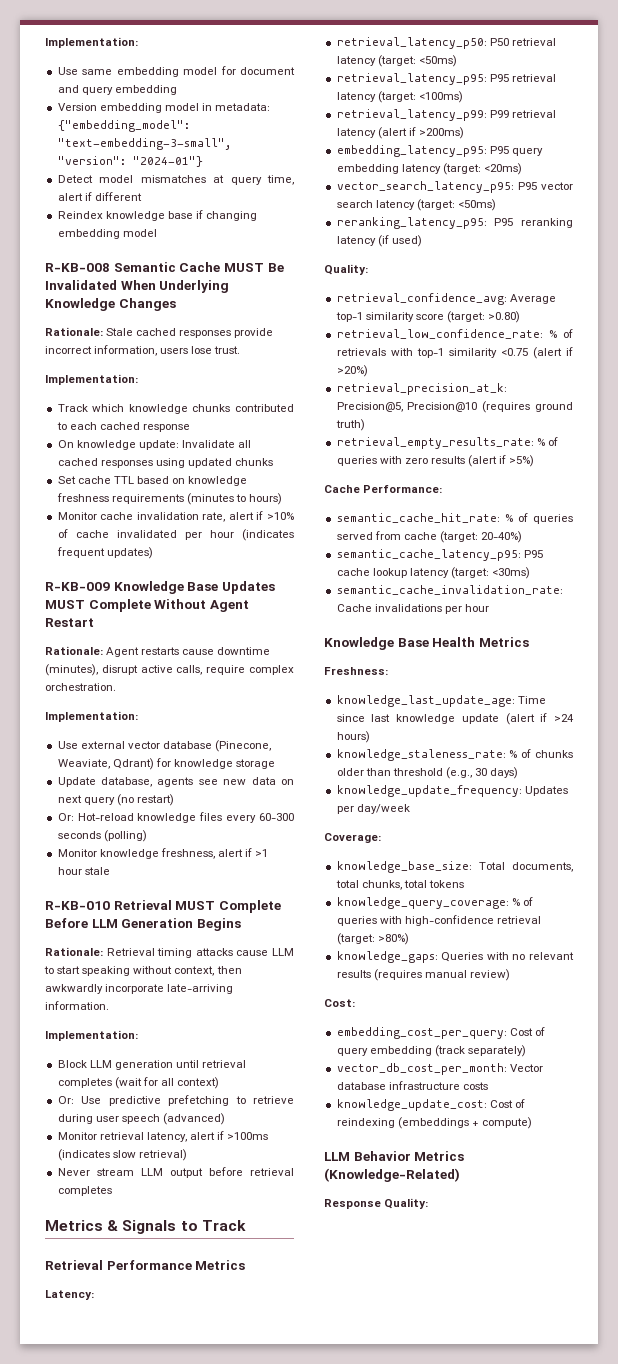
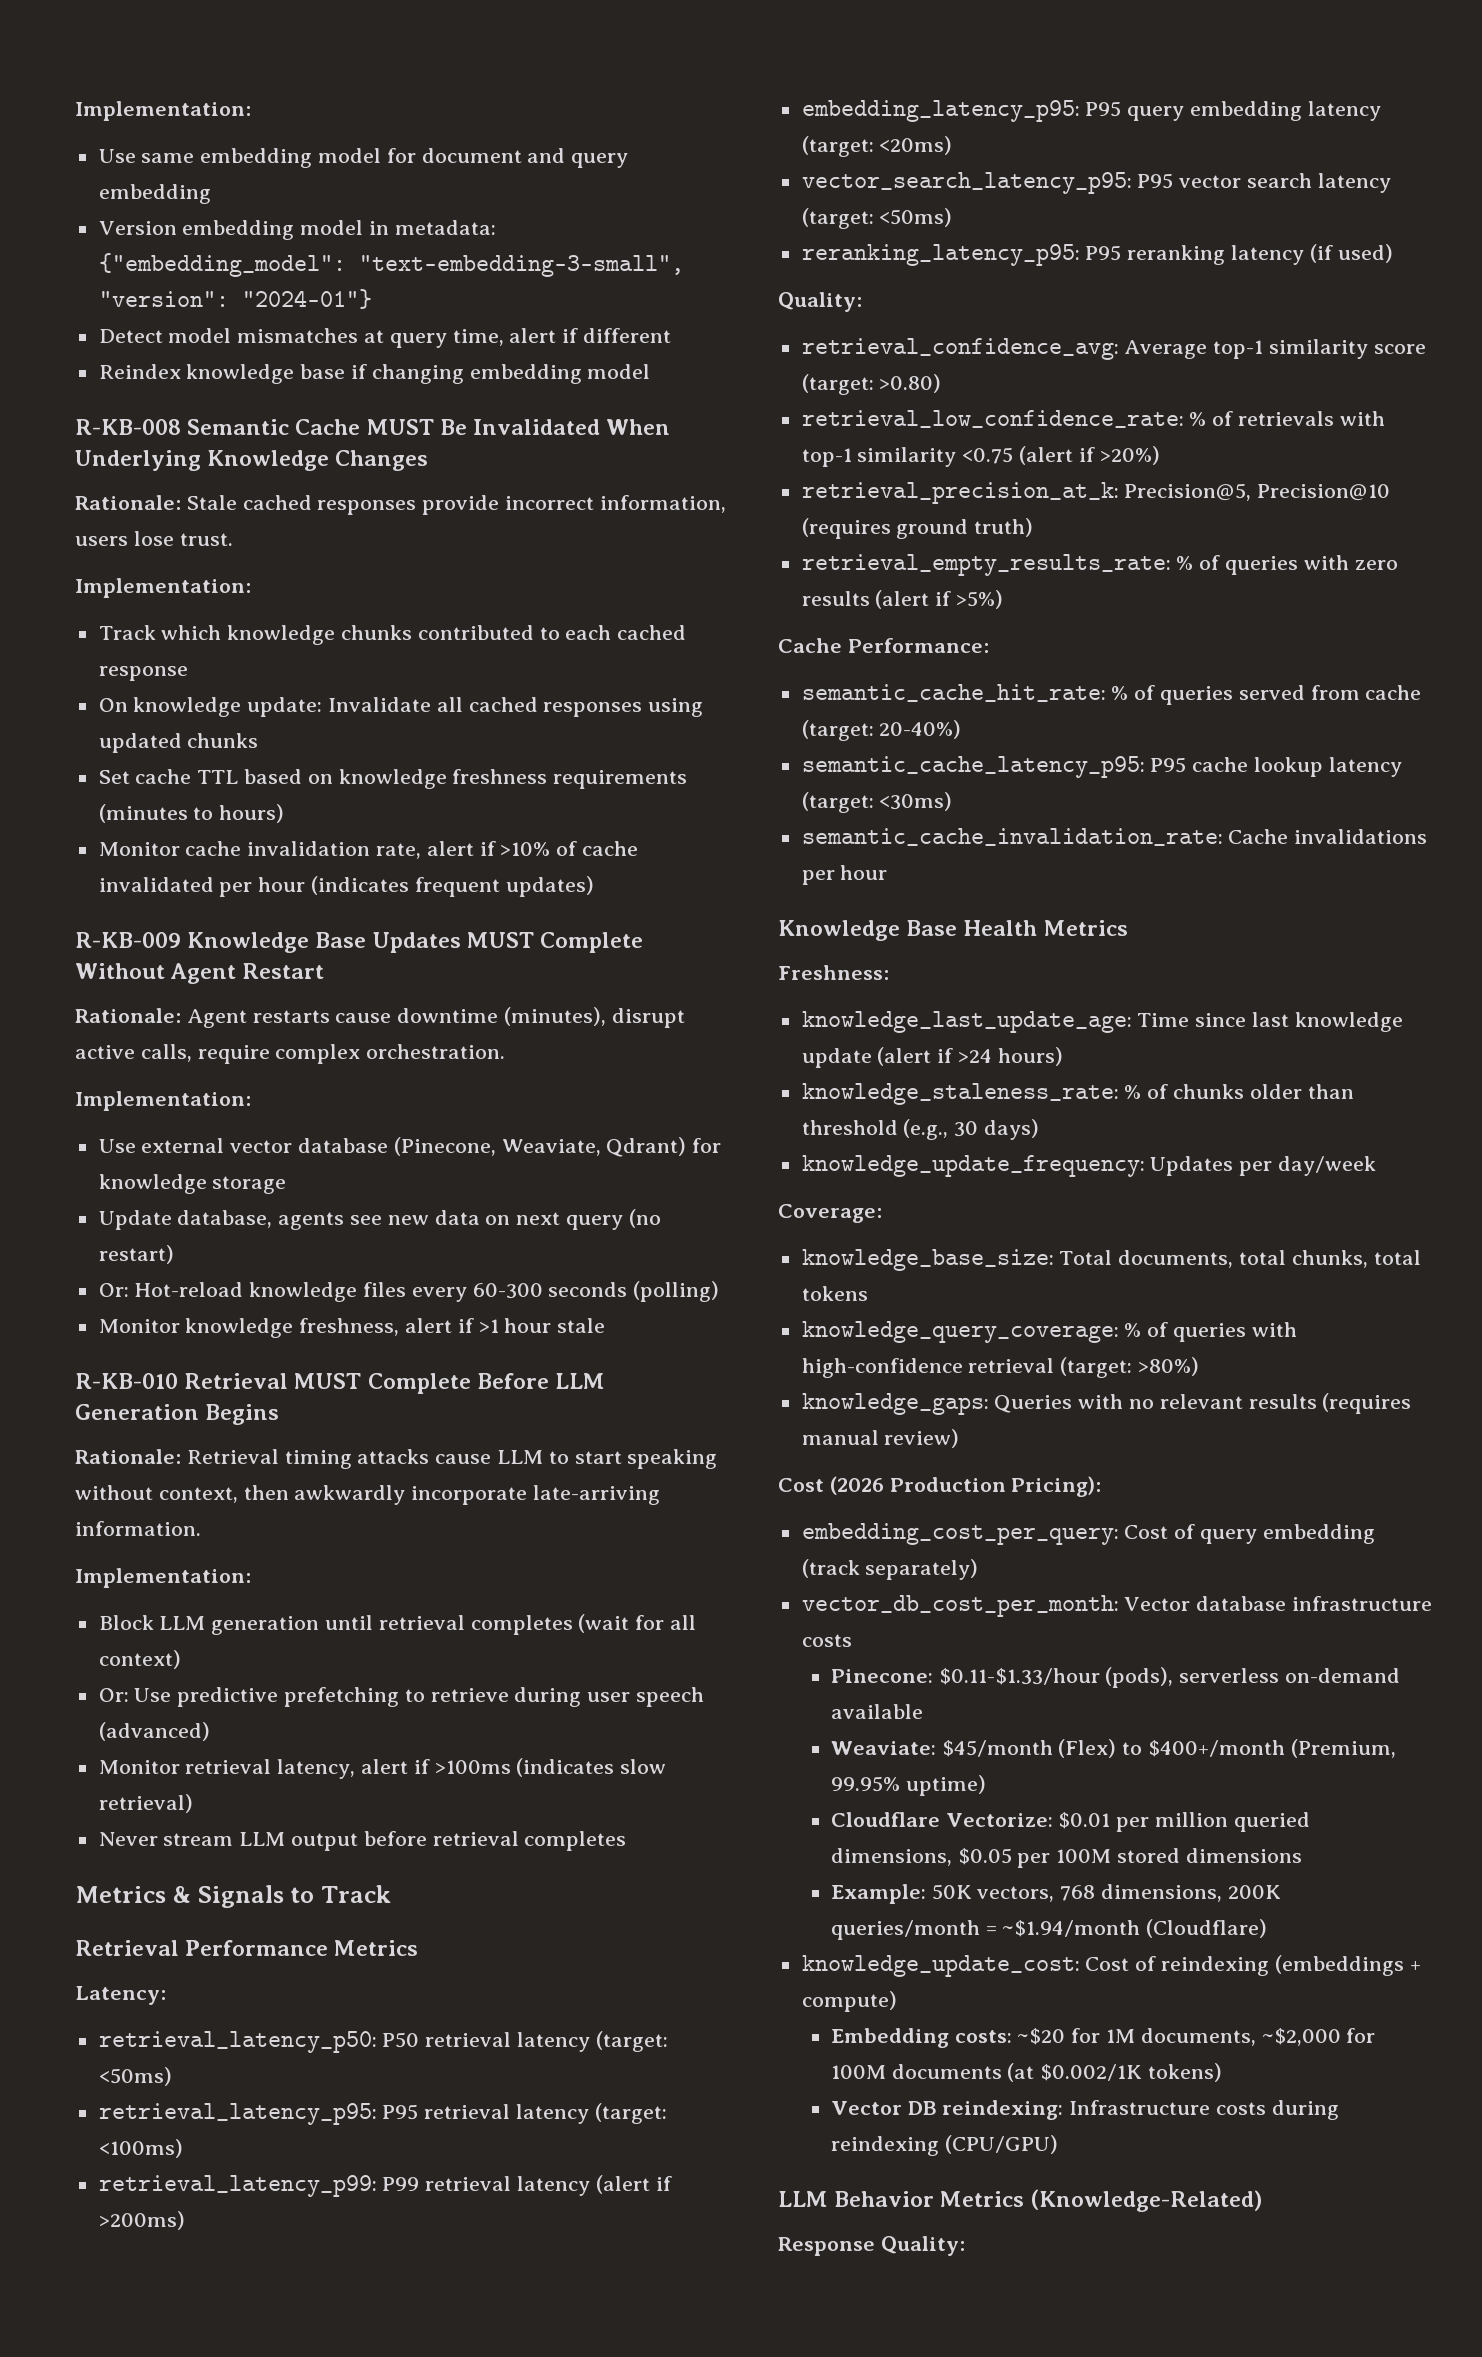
[324,999,355,1007] Cost: -> [778,1476,1102,1497] Cost (2026 Production Pricing):
(488, 1086) none -> [830,1667,1401,1688] [830,1704,923,1719] [830,1739,1396,1758] [830,1775,986,1796] [830,1812,1310,1832] [830,1848,1302,1868] [830,1884,1281,1904] [830,1919,1268,1940] // Pinecone: $0.11-$1.33/hour (pods), serverless on-demand available // Weaviate: $45/month (Flex) to $400+/month (Premium, 99.95% uptime) // Cloudflare Vectorize: $0.01 per million queried dimensions, $0.05 per 100M stored dimensions // Example: 50K vectors, 768 dimensions, 200K queries/month = ~$1.94/month (Cloudflare)
(532, 1123) none -> [830,2028,1376,2048] [830,2063,1223,2082] [830,2100,1339,2120] [830,2135,1058,2156] // Embedding costs: ~$20 for 1M documents, ~$2,000 for 100M documents (at $0.002/1K tokens) // Vector DB reindexing: Infrastructure costs during reindexing (CPU/GPU)

